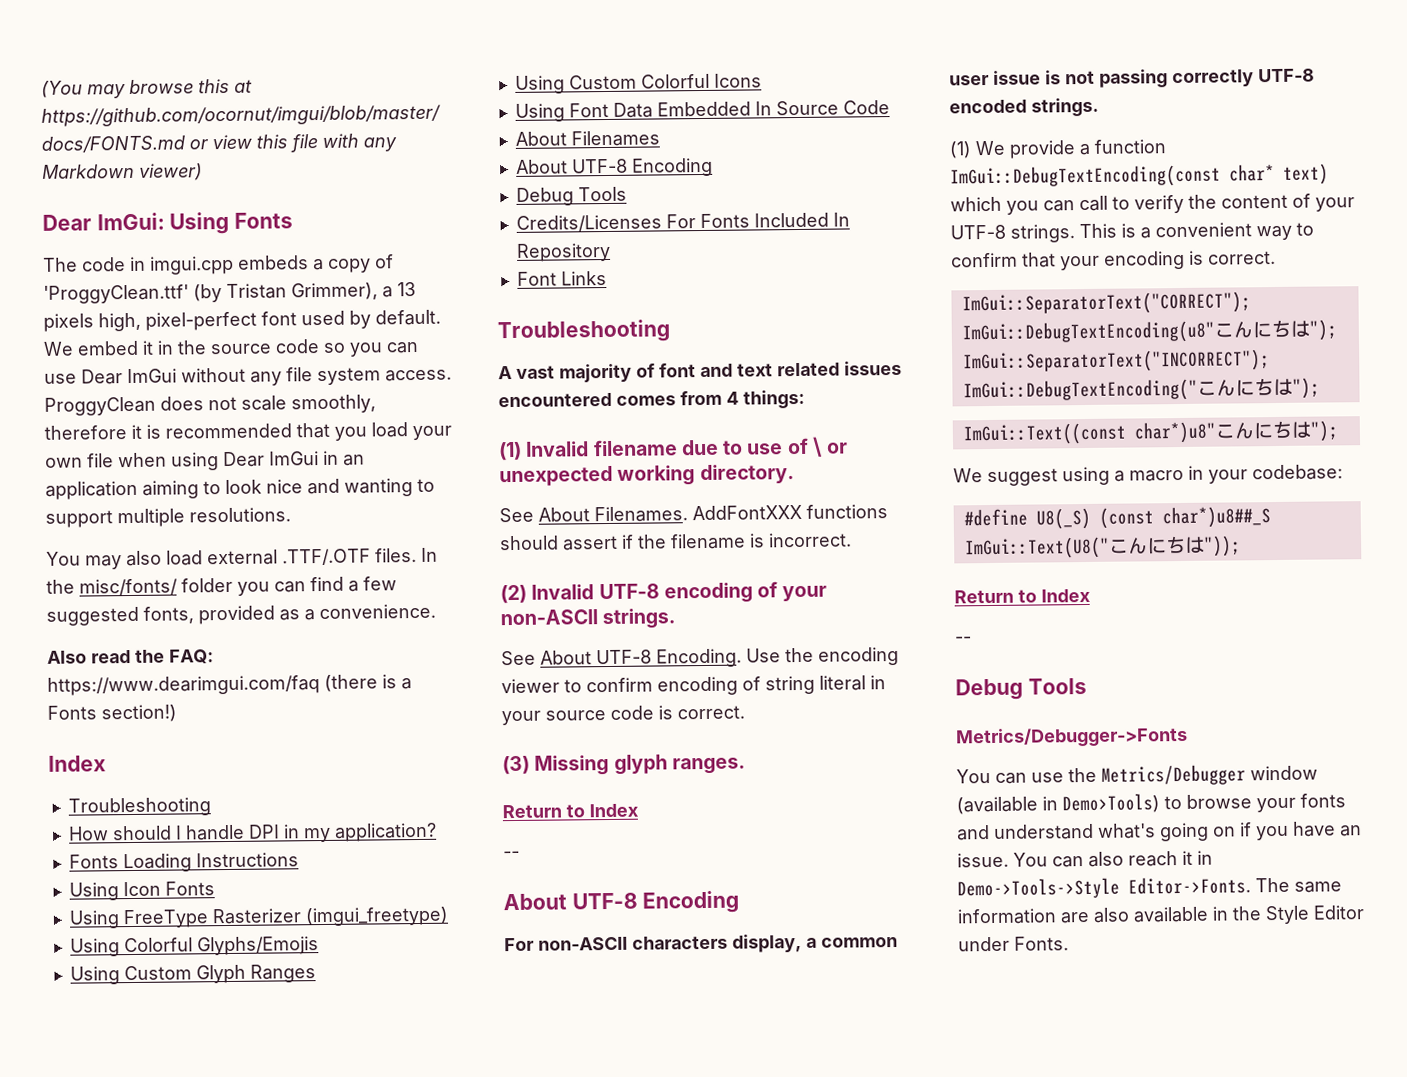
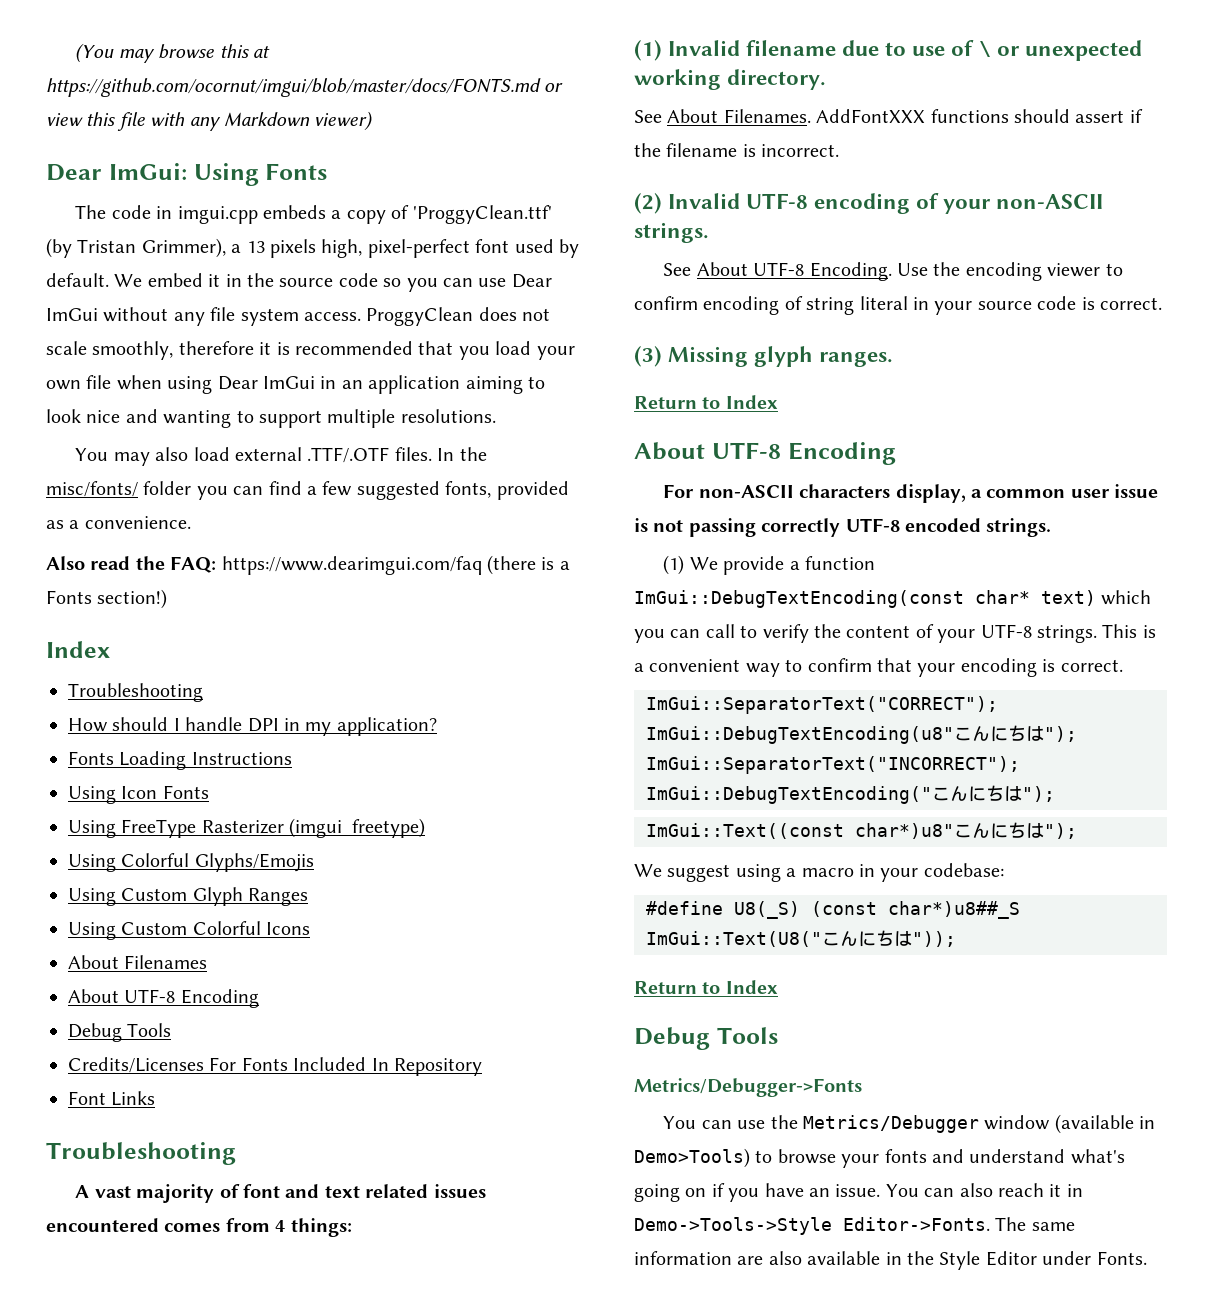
[514,100,890,122] // Using Font Data Embedded In Source Code -> (311, 928) none
[503,850,520,859] // -- -> (778, 402) none
[955,636,972,644] // -- -> (778, 987) none

